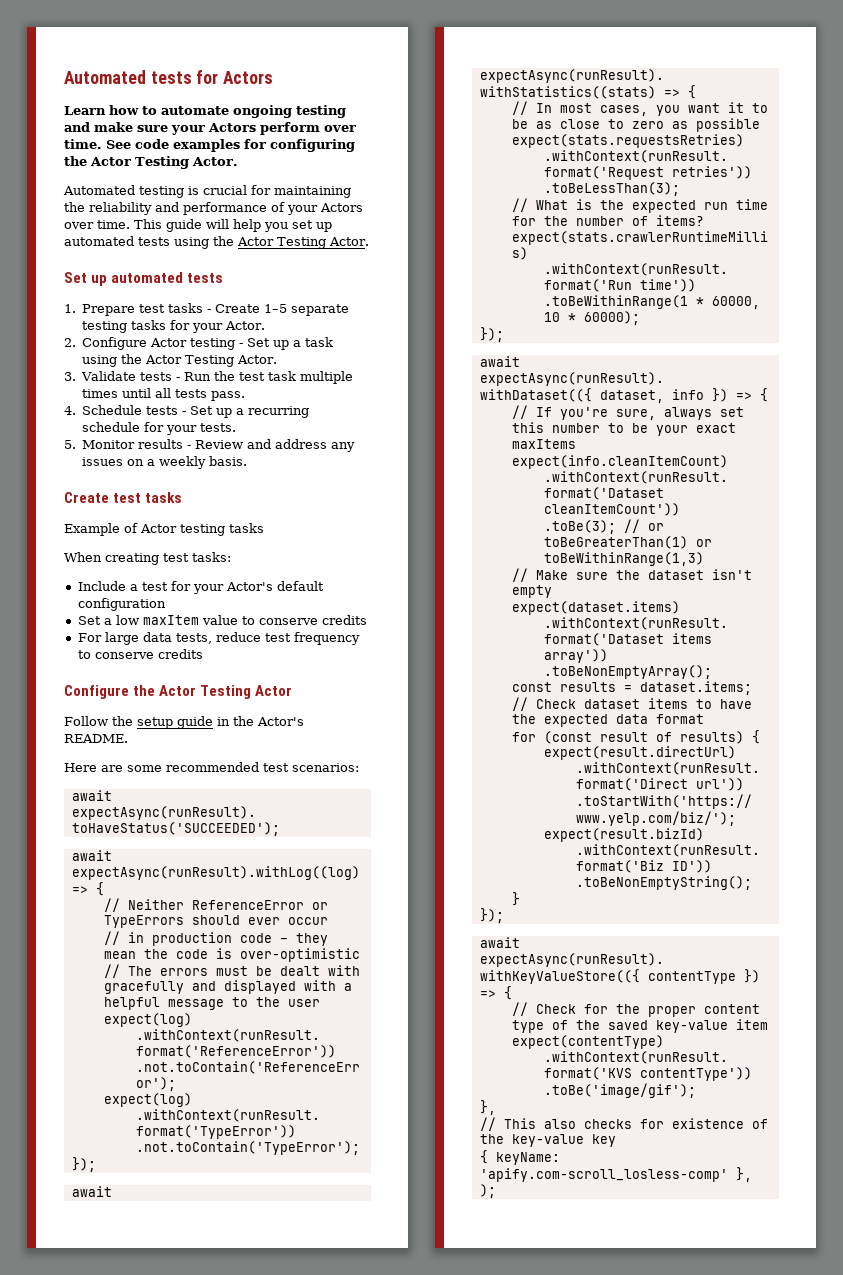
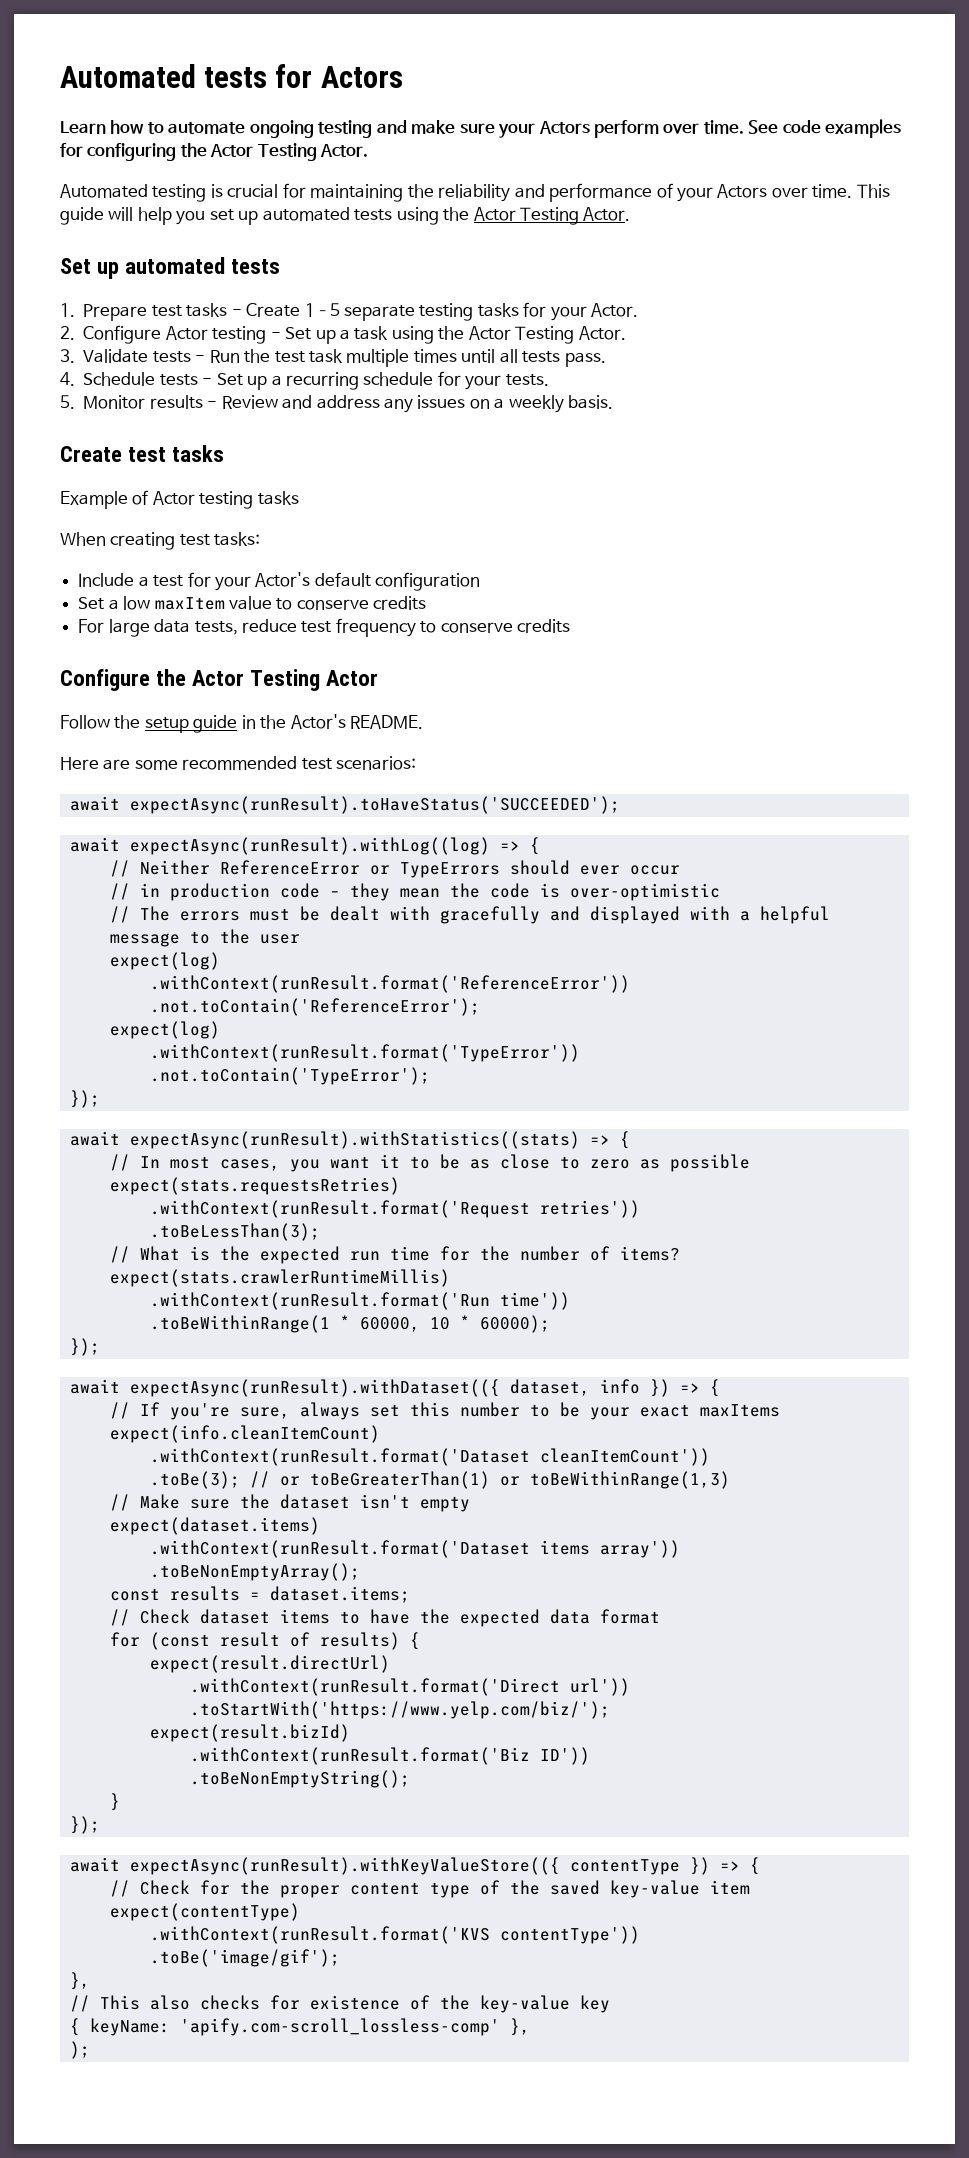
[479,1168,728,1182] 'apify.com-scroll_losless-comp' -> [179,2018,500,2036] 'apify.com-scroll_lossless-comp'

